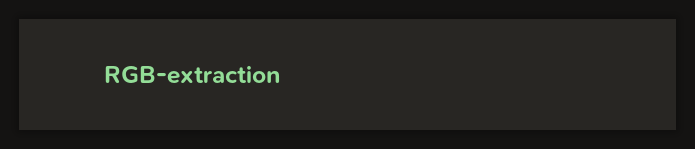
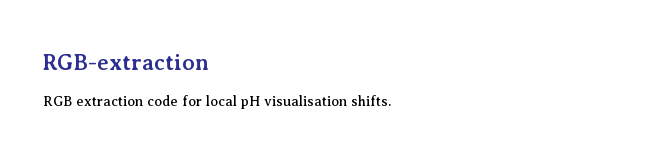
(280, 75) none -> [43,95,391,109] // RGB extraction code for local pH visualisation shifts.

